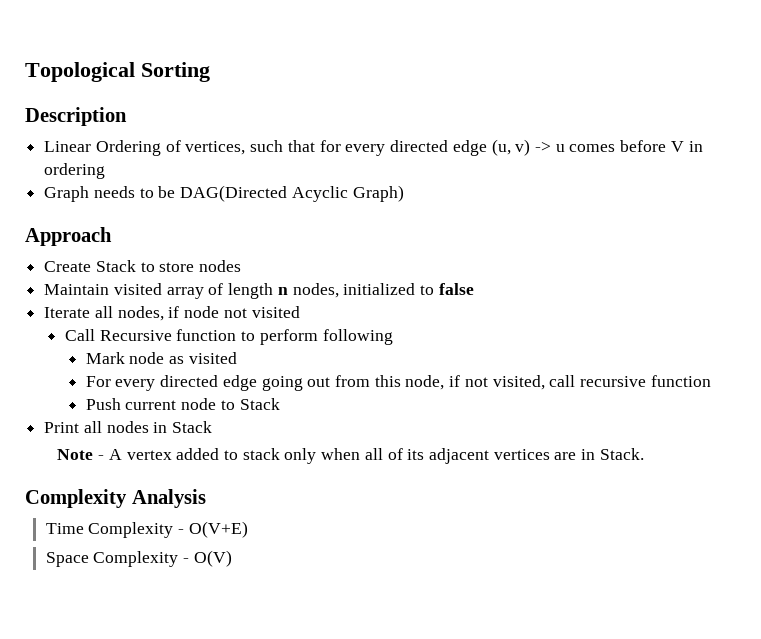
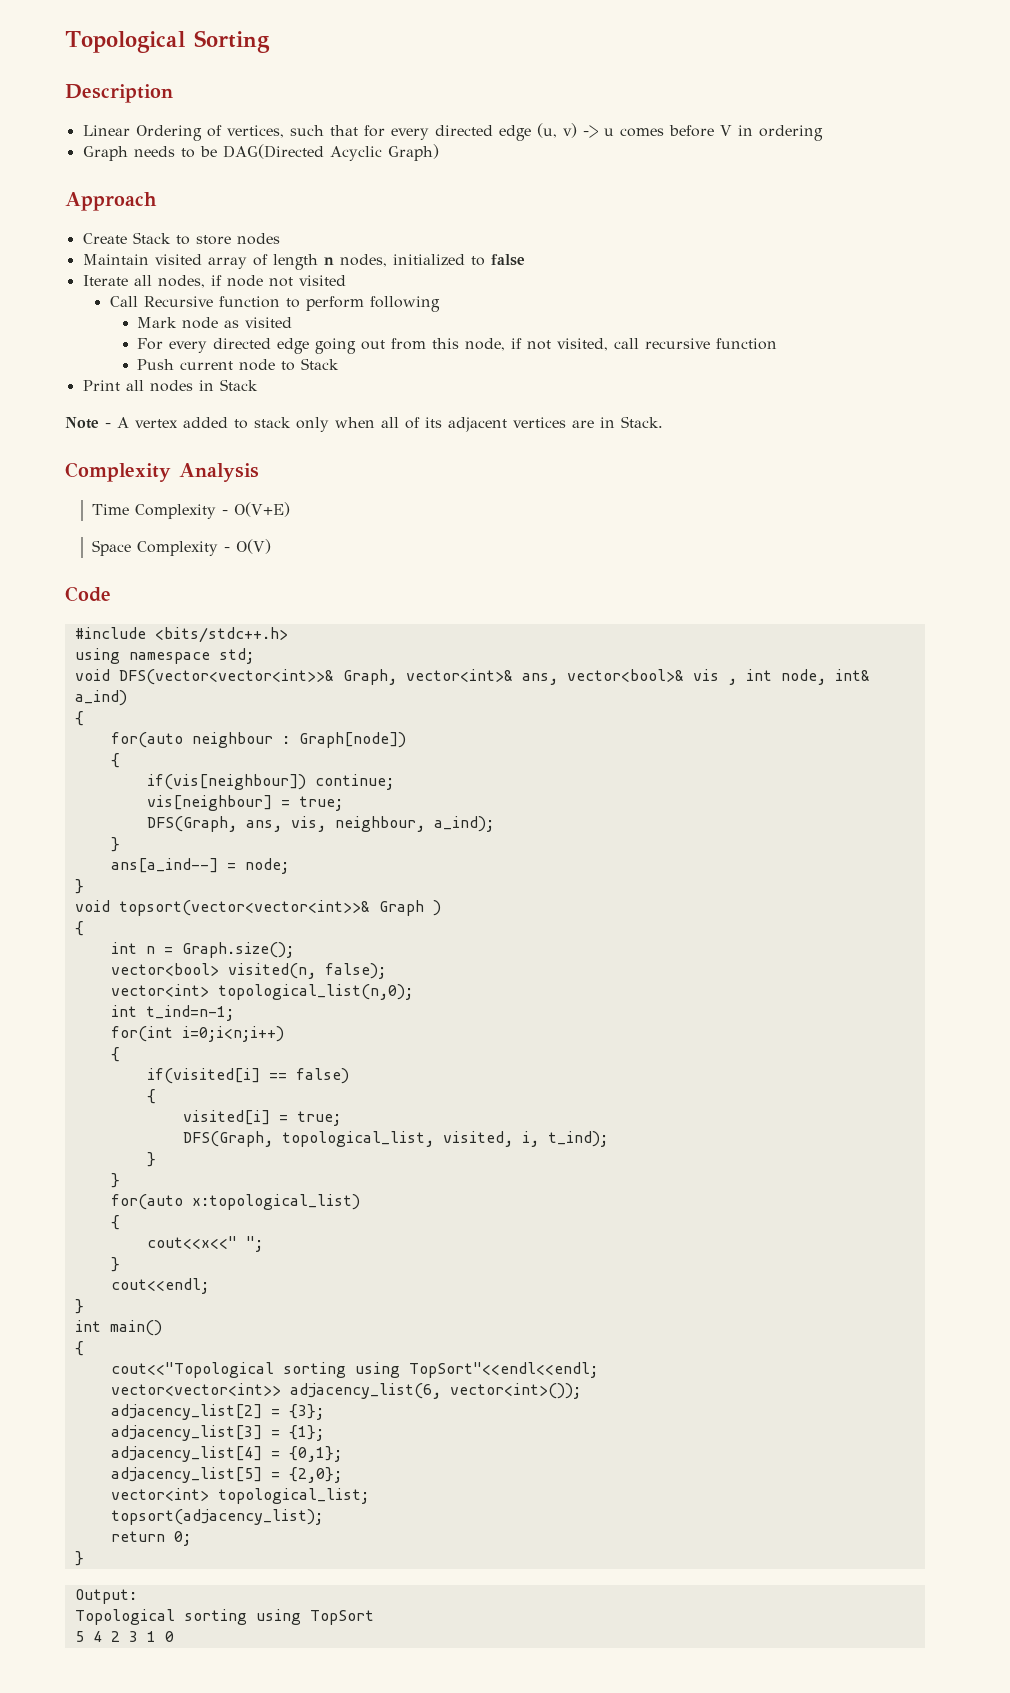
(232, 558) none -> [65,586,111,602] [74,627,288,643] [74,648,254,664] [74,669,870,685] [74,690,127,706] [74,711,84,726] [110,732,406,748] [110,753,120,768] [146,774,394,790] [146,795,343,811] [146,816,494,832] [110,837,120,852] [110,858,289,874] [74,879,84,894] [74,900,441,916] [74,921,84,936] [110,942,294,958] [110,963,386,979] [110,984,413,1000] [110,1005,234,1021] [110,1026,284,1042] [110,1047,120,1062] [146,1068,349,1084] [146,1089,156,1104] [182,1110,341,1126] [182,1131,608,1147] [146,1152,156,1167] [110,1173,120,1188] [110,1194,360,1210] [110,1215,120,1230] [146,1236,263,1252] [110,1257,120,1272] [110,1278,209,1294] [74,1299,84,1314] [74,1320,162,1336] [74,1341,84,1356] [110,1362,598,1378] [110,1383,581,1399] [110,1404,324,1420] [110,1425,324,1441] [110,1446,342,1462] [110,1467,342,1483] [110,1488,369,1504] [110,1509,323,1525] [110,1531,191,1546] [74,1551,84,1566] [74,1589,137,1604] [74,1609,374,1625] [74,1631,174,1642] // Code // #include <bits/stdc++.h> // using namespace std; // void DFS(vector<vector<int>>& Graph, vector<int>& ans, vector<bool>& vis , int node, int& a_ind) // { // for(auto neighbour : Graph[node]) // { // if(vis[neighbour]) continue; // vis[neighbour] = true; // DFS(Graph, ans, vis, neighbour, a_ind); // } // ans[a_ind--] = node; // } // void topsort(vector<vector<int>>& Graph ) // { // int n = Graph.size(); // vector<bool> visited(n, false); // vector<int> topological_list(n,0); // int t_ind=n-1; // for(int i=0;i<n;i++) // { // if(visited[i] == false) // { // visited[i] = true; // DFS(Graph, topological_list, visited, i, t_ind); // } // } // for(auto x:topological_list) // { // cout<<x<<" "; // } // cout<<endl; // } // int main() // { // cout<<"Topological sorting using TopSort"<<endl<<endl; // vector<vector<int>> adjacency_list(6, vector<int>()); // adjacency_list[2] = {3}; // adjacency_list[3] = {1}; // adjacency_list[4] = {0,1}; // adjacency_list[5] = {2,0}; // vector<int> topological_list; // topsort(adjacency_list); // return 0; // } // Output: // Topological sorting using TopSort // 5 4 2 3 1 0

